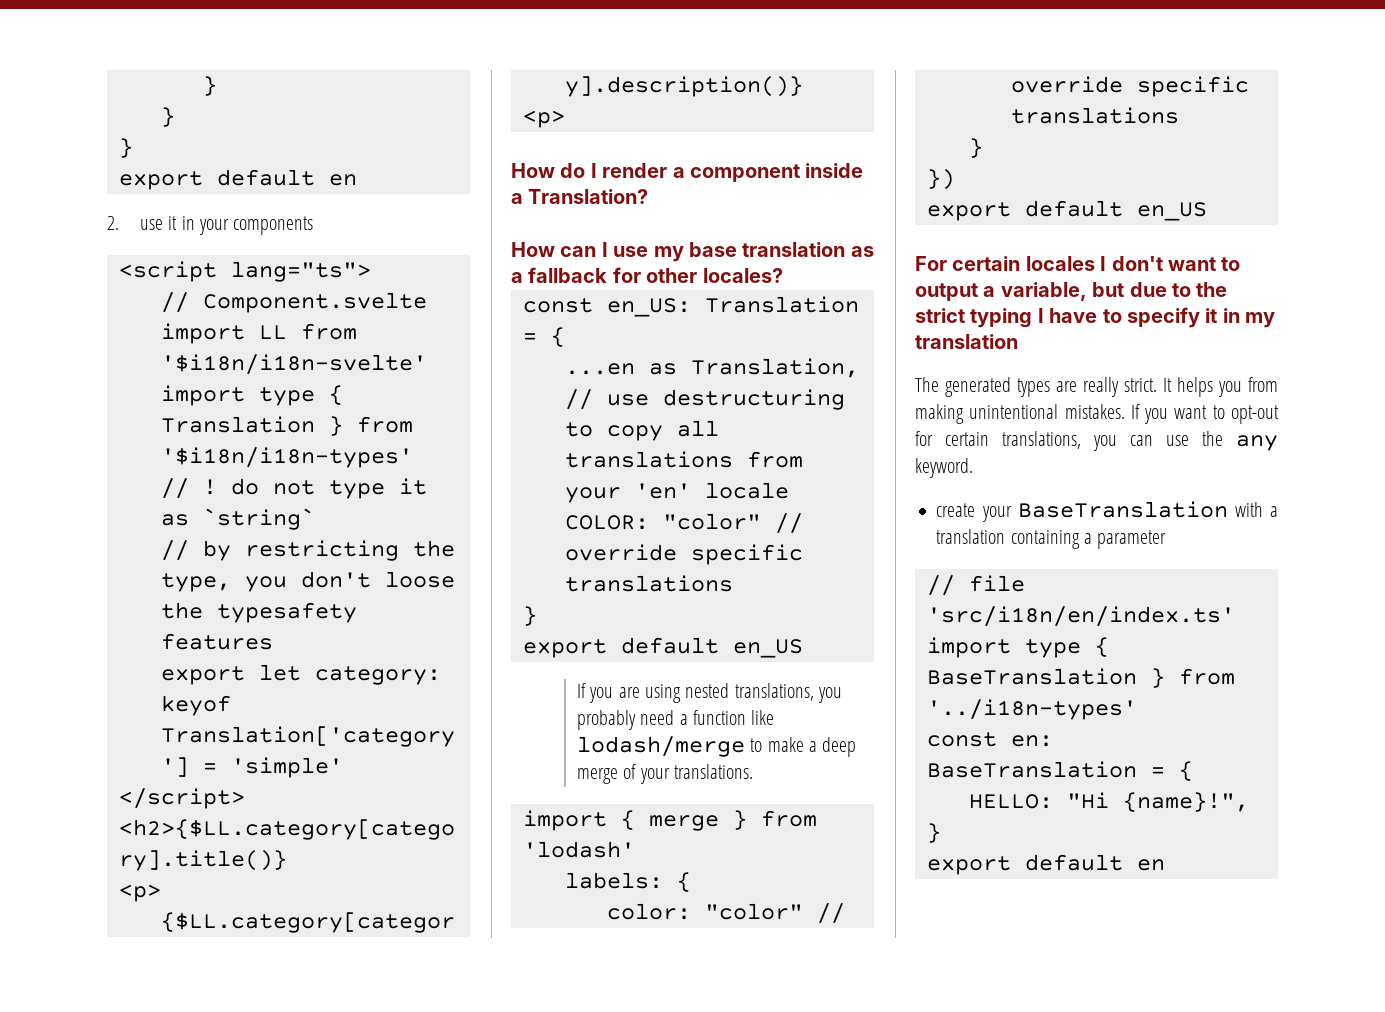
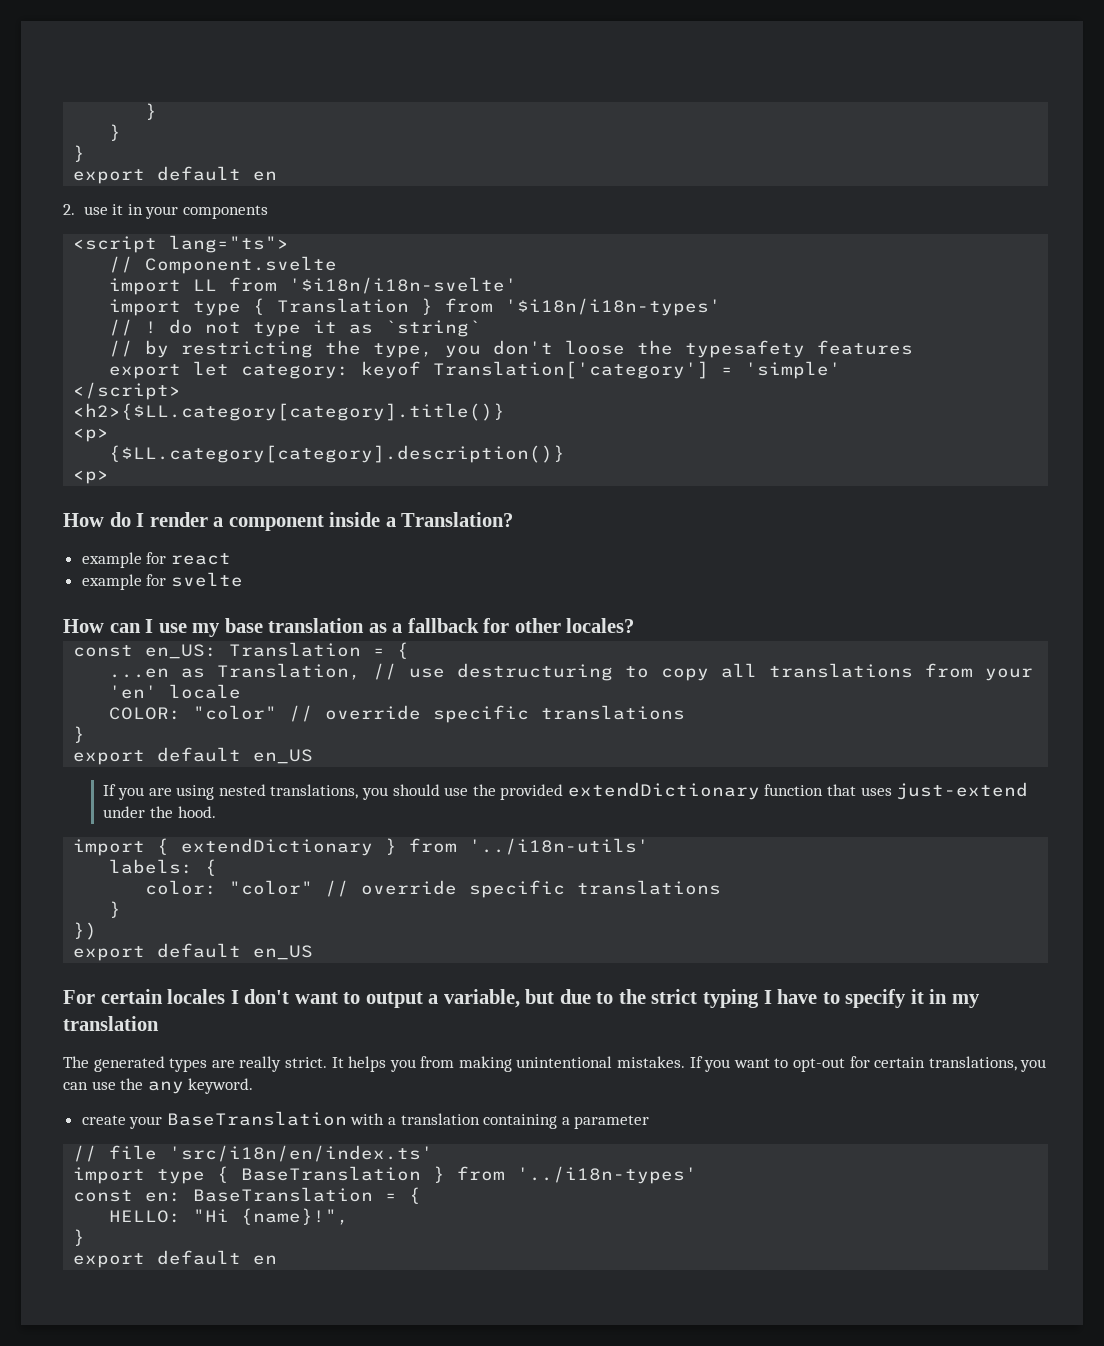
(649, 196) none -> [81,552,231,568] [81,572,243,590] // example for react // example for svelte
[577,710,775,730] [577,736,857,757] [577,764,754,784] probably need a function like lodash/merge to make a deep merge of your translations. -> [392,782,1029,800] [103,806,216,818] should use the provided extendDictionary function that uses just-extend under the hood.
[648,810,817,831] [522,841,635,858] merge } from 'lodash' -> [181,838,650,856] extendDictionary } from '../i18n-utils'

